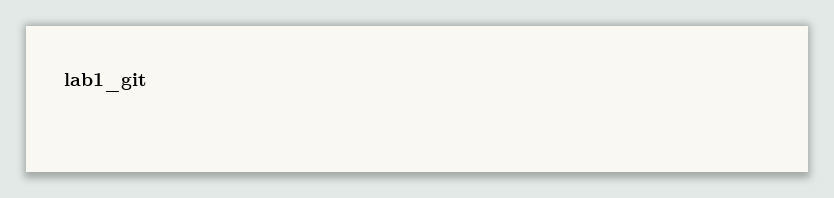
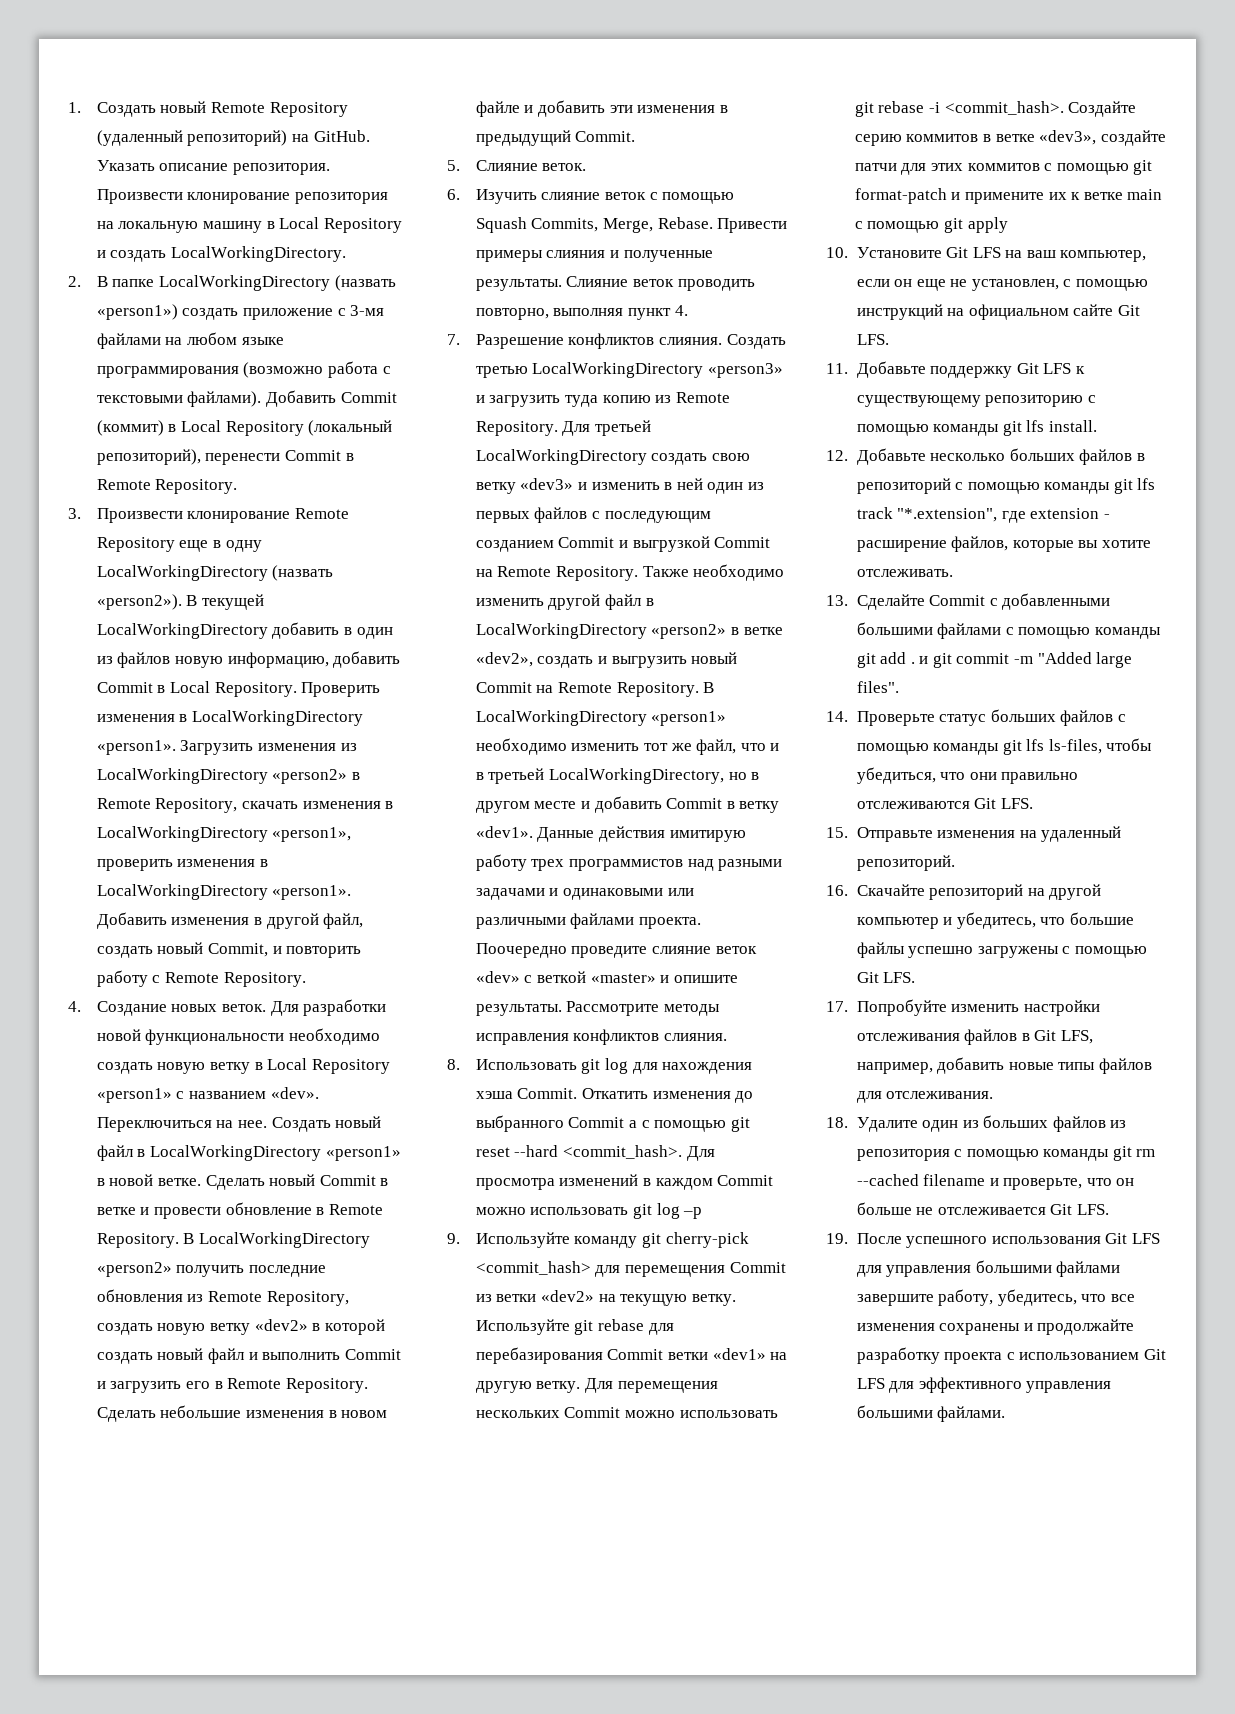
[64,73,147,92] lab1_git -> [68,101,348,117] [96,130,370,146] [96,160,331,175] [96,189,389,204] [96,217,402,233] [96,246,347,262] [68,275,396,291] [96,304,385,320] [96,332,284,349] [96,361,391,378] [96,390,397,407] [96,420,393,436] [96,449,354,465] [96,479,238,494] [68,508,350,523] [96,537,262,552] [96,565,334,581] [96,594,265,610] [96,622,393,639] [96,651,401,668] [96,681,381,697] [96,710,364,726] [96,740,357,755] [96,768,361,784] [96,798,394,813] [96,826,352,842] [96,859,269,871] [96,884,352,900] [96,912,364,929] [96,942,362,958] [96,970,306,987] [68,999,387,1016] [96,1028,381,1045] [96,1058,390,1074] [96,1087,319,1103] [96,1116,382,1132] [96,1145,401,1161] [96,1174,389,1190] [96,1202,383,1219] [96,1232,371,1248] [96,1262,327,1277] [96,1289,349,1306] [96,1319,385,1335] [96,1348,401,1364] [96,1378,368,1393] [96,1405,388,1422] [475,100,728,117] [475,130,636,146] [447,160,587,171] [447,189,735,204] [475,217,788,233] [475,250,713,262] [475,276,755,291] [475,305,688,320] [447,333,786,349] [475,362,784,378] [475,392,730,407] [475,420,652,436] [475,449,751,465] [475,478,764,494] [475,507,711,523] [475,536,771,552] [475,564,785,581] [475,594,654,610] [475,623,783,639] [475,652,738,668] [475,682,715,697] [475,710,727,726] [475,738,780,755] [475,768,760,784] [475,796,780,813] [475,826,746,842] [475,854,783,871] [475,888,694,900] [475,913,702,929] [475,943,757,958] [475,971,738,983] [475,1001,721,1016] [475,1029,728,1045] [447,1058,753,1074] [475,1088,754,1103] [475,1115,750,1132] [475,1145,715,1161] [475,1174,774,1190] [475,1203,703,1219] [447,1232,749,1248] [475,1261,786,1277] [475,1290,736,1306] [475,1319,674,1335] [475,1347,788,1364] [475,1378,718,1393] [475,1407,778,1418] [854,101,1137,117] [854,130,1166,146] [854,160,1153,175] [854,188,1163,204] [854,217,1008,233] [826,247,1147,262] [856,279,1149,291] [856,304,1140,320] [856,334,889,345] [826,361,1085,378] [856,395,1096,407] [856,420,1097,436] [826,448,1145,465] [856,478,1156,494] [856,507,1110,523] [856,536,1151,552] [856,569,953,577] [826,593,1111,610] [856,622,1161,639] [856,652,1133,668] [856,681,899,693] [826,709,1126,726] [856,738,1153,755] [856,767,1079,784] [856,798,1033,809] [826,826,1122,842] [856,855,955,871] [826,884,1102,900] [856,912,1134,929] [856,942,1147,958] [856,972,916,983] [826,999,1100,1016] [856,1029,1093,1045] [856,1057,1152,1074] [856,1091,994,1103] [826,1115,1127,1132] [856,1146,1156,1161] [856,1174,1135,1190] [856,1202,1109,1215] [826,1233,1160,1248] [856,1260,1121,1277] [856,1289,1135,1306] [856,1319,1135,1335] [856,1347,1166,1364] [856,1377,1112,1393] [856,1405,1006,1422] 1. Создать новый Remote Repository (удаленный репозиторий) на GitHub. Указать описание репозитория. Произвести клонирование репозитория на локальную машину в Local Repository и создать LocalWorkingDirectory. // 2. В папке LocalWorkingDirectory (назвать «person1») создать приложение с 3-мя файлами на любом языке программирования (возможно работа с текстовыми файлами). Добавить Commit (коммит) в Local Repository (локальный репозиторий), перенести Commit в Remote Repository. // 3. Произвести клонирование Remote Repository еще в одну LocalWorkingDirectory (назвать «person2»). В текущей LocalWorkingDirectory добавить в один из файлов новую информацию, добавить Commit в Local Repository. Проверить изменения в LocalWorkingDirectory «person1». Загрузить изменения из LocalWorkingDirectory «person2» в Remote Repository, скачать изменения в LocalWorkingDirectory «person1», проверить изменения в LocalWorkingDirectory «person1». Добавить изменения в другой файл, создать новый Commit, и повторить работу с Remote Repository. // 4. Создание новых веток. Для разработки новой функциональности необходимо создать новую ветку в Local Repository «person1» с названием «dev». Переключиться на нее. Создать новый файл в LocalWorkingDirectory «person1» в новой ветке. Сделать новый Commit в ветке и провести обновление в Remote Repository. В LocalWorkingDirectory «person2» получить последние обновления из Remote Repository, создать новую ветку «dev2» в которой создать новый файл и выполнить Commit и загрузить его в Remote Repository. Сделать небольшие изменения в новом файле и добавить эти изменения в предыдущий Commit. // 5. Слияние веток. // 6. Изучить слияние веток с помощью Squash Commits, Merge, Rebase. Привести примеры слияния и полученные результаты. Слияние веток проводить повторно, выполняя пункт 4. // 7. Разрешение конфликтов слияния. Создать третью LocalWorkingDirectory «person3» и загрузить туда копию из Remote Repository. Для третьей LocalWorkingDirectory создать свою ветку «dev3» и изменить в ней один из первых файлов с последующим созданием Commit и выгрузкой Commit на Remote Repository. Также необходимо изменить другой файл в LocalWorkingDirectory «person2» в ветке «dev2», создать и выгрузить новый Commit на Remote Repository. В LocalWorkingDirectory «person1» необходимо изменить тот же файл, что и в третьей LocalWorkingDirectory, но в другом месте и добавить Commit в ветку «dev1». Данные действия имитирую работу трех программистов над разными задачами и одинаковыми или различными файлами проекта. Поочередно проведите слияние веток «dev» с веткой «master» и опишите результаты. Рассмотрите методы исправления конфликтов слияния. // 8. Использовать git log для нахождения хэша Commit. Откатить изменения до выбранного Commit а с помощью git reset --hard <commit_hash>. Для просмотра изменений в каждом Commit можно использовать git log –p // 9. Используйте команду git cherry-pick <commit_hash> для перемещения Commit из ветки «dev2» на текущую ветку. Используйте git rebase для перебазирования Commit ветки «dev1» на другую ветку. Для перемещения нескольких Commit можно использовать git rebase -i <commit_hash>. Создайте серию коммитов в ветке «dev3», создайте патчи для этих коммитов с помощью git format-patch и примените их к ветке main с помощью git apply // 10. Установите Git LFS на ваш компьютер, если он еще не установлен, с помощью инструкций на официальном сайте Git LFS. // 11. Добавьте поддержку Git LFS к существующему репозиторию с помощью команды git lfs install. // 12. Добавьте несколько больших файлов в репозиторий с помощью команды git lfs track "*.extension", где extension - расширение файлов, которые вы хотите отслеживать. // 13. Сделайте Commit с добавленными большими файлами с помощью команды git add . и git commit -m "Added large files". // 14. Проверьте статус больших файлов с помощью команды git lfs ls-files, чтобы убедиться, что они правильно отслеживаются Git LFS. // 15. Отправьте изменения на удаленный репозиторий. // 16. Скачайте репозиторий на другой компьютер и убедитесь, что большие файлы успешно загружены с помощью Git LFS. // 17. Попробуйте изменить настройки отслеживания файлов в Git LFS, например, добавить новые типы файлов для отслеживания. // 18. Удалите один из больших файлов из репозитория с помощью команды git rm --cached filename и проверьте, что он больше не отслеживается Git LFS. // 19. После успешного использования Git LFS для управления большими файлами завершите работу, убедитесь, что все изменения сохранены и продолжайте разработку проекта с использованием Git LFS для эффективного управления большими файлами.

